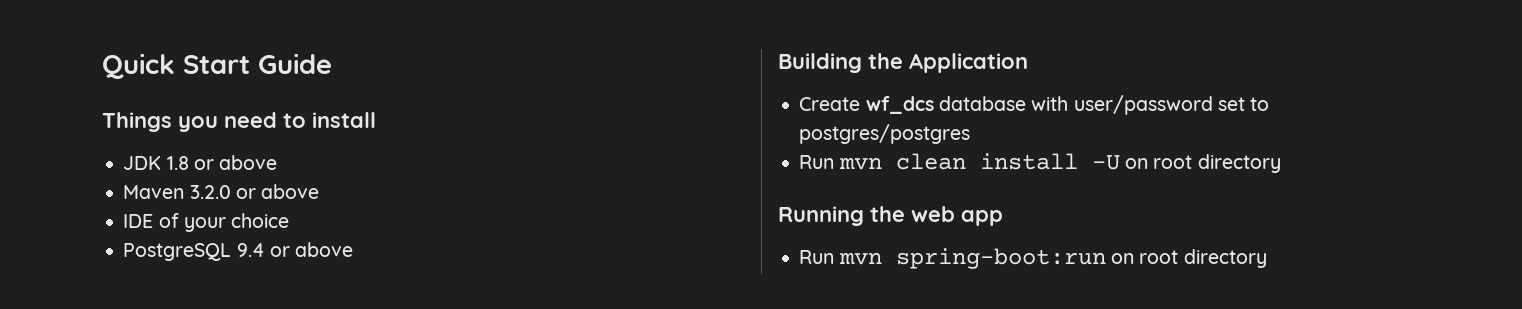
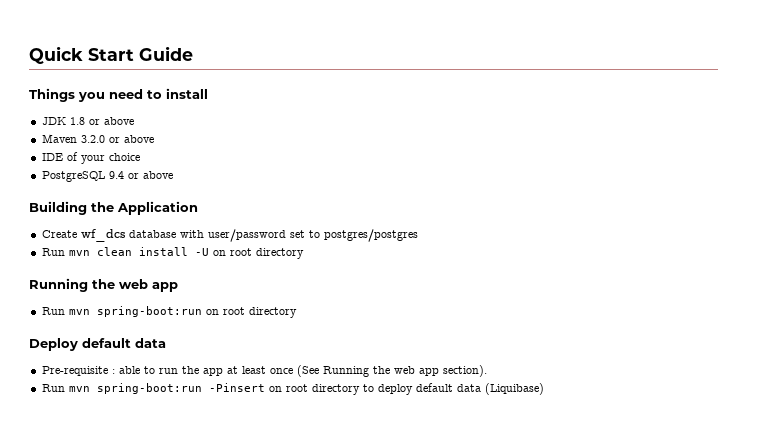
(1267, 258) none -> [29,338,166,351] [41,365,487,377] [41,383,544,395] // Deploy default data // Pre-requisite : able to run the app at least once (See Running the web app section). // Run mvn spring-boot:run -Pinsert on root directory to deploy default data (Liquibase)

